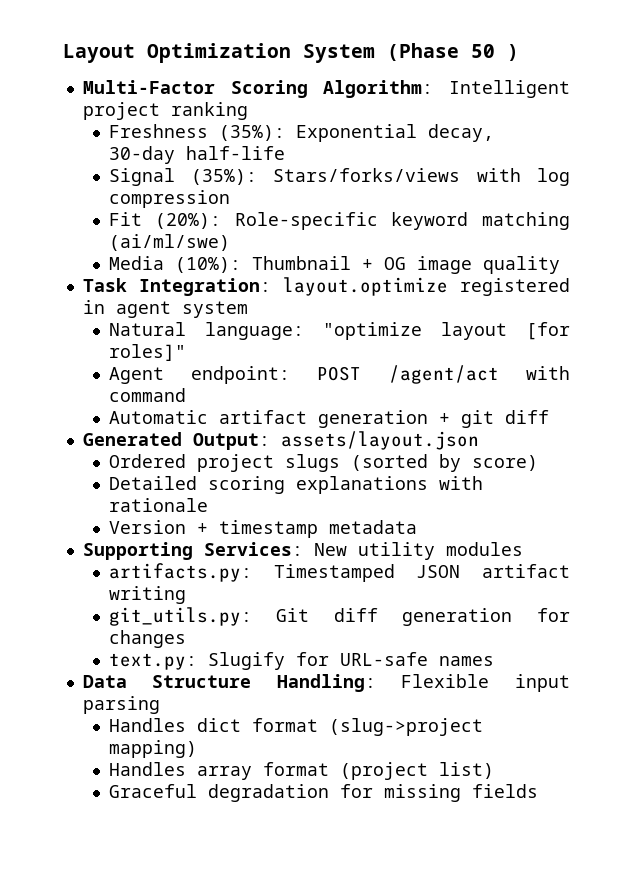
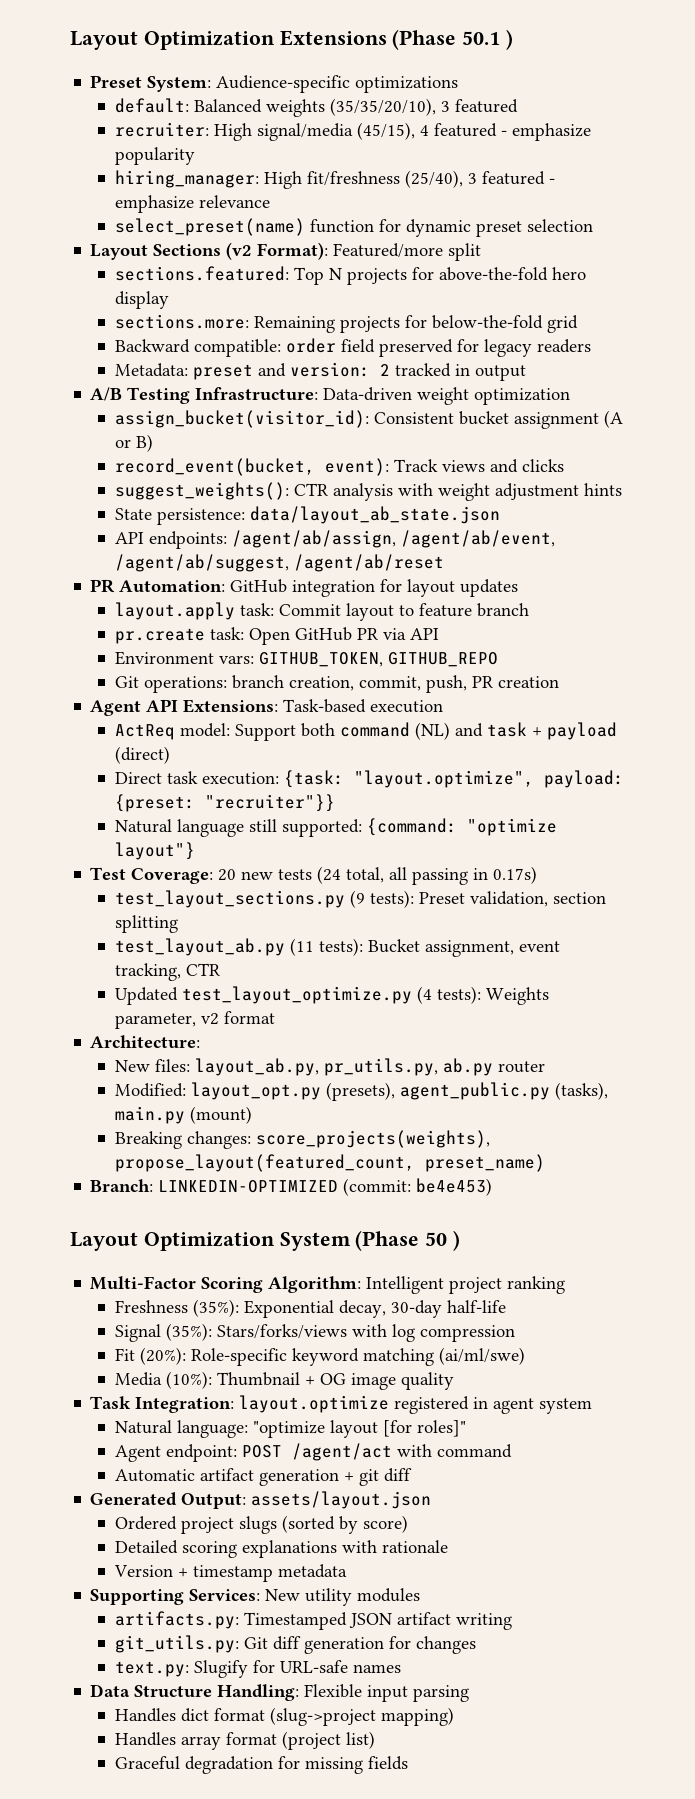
[63,43,291,63] Layout Optimization -> [70,29,514,50] [90,75,459,93] [114,98,518,117] [114,122,591,141] [114,147,195,165] [114,170,555,189] [114,195,270,213] [114,218,593,237] [90,242,482,261] [114,266,586,285] [114,291,169,309] [114,314,578,333] [114,338,591,357] [114,362,526,381] [90,387,571,405] [114,410,623,429] [114,434,153,452] [114,458,564,476] [114,482,622,501] [114,506,500,525] [114,530,555,549] [114,554,444,572] [90,579,519,597] [114,602,529,621] [114,627,439,645] [114,651,498,667] [114,675,559,693] [90,699,444,716] [114,722,617,741] [114,746,170,764] [114,770,624,788] [114,794,335,812] [114,818,557,837] [114,842,195,860] [90,866,538,885] [114,890,606,908] [114,915,178,933] [114,938,560,957] [114,963,220,981] [114,986,549,1005] [114,1011,275,1029] [90,1035,201,1049] [114,1058,545,1076] [114,1082,608,1101] [114,1106,252,1124] [114,1130,490,1149] [114,1154,545,1172] [90,1178,493,1196] [70,1232,275,1251] Layout Optimization Extensions (Phase 50.1 ) // Preset System: Audience-specific optimizations // default: Balanced weights (35/35/20/10), 3 featured // recruiter: High signal/media (45/15), 4 featured - emphasize popularity // hiring_manager: High fit/freshness (25/40), 3 featured - emphasize relevance // select_preset(name) function for dynamic preset selection // Layout Sections (v2 Format): Featured/more split // sections.featured: Top N projects for above-the-fold hero display // sections.more: Remaining projects for below-the-fold grid // Backward compatible: order field preserved for legacy readers // Metadata: preset and version: 2 tracked in output // A/B Testing Infrastructure: Data-driven weight optimization // assign_bucket(visitor_id): Consistent bucket assignment (A or B) // record_event(bucket, event): Track views and clicks // suggest_weights(): CTR analysis with weight adjustment hints // State persistence: data/layout_ab_state.json // API endpoints: /agent/ab/assign, /agent/ab/event, /agent/ab/suggest, /agent/ab/reset // PR Automation: GitHub integration for layout updates // layout.apply task: Commit layout to feature branch // pr.create task: Open GitHub PR via API // Environment vars: GITHUB_TOKEN, GITHUB_REPO // Git operations: branch creation, commit, push, PR creation // Agent API Extensions: Task-based execution // ActReq model: Support both command (NL) and task + payload (direct) // Direct task execution: {task: "layout.optimize", payload: {preset: "recruiter"}} // Natural language still supported: {command: "optimize layout"} // Test Coverage: 20 new tests (24 total, all passing in 0.17s) // test_layout_sections.py (9 tests): Preset validation, section splitting // test_layout_ab.py (11 tests): Bucket assignment, event tracking, CTR // Updated test_layout_optimize.py (4 tests): Weights parameter, v2 format // Architecture: // New files: layout_ab.py, pr_utils.py, ab.py router // Modified: layout_opt.py (presets), agent_public.py (tasks), main.py (mount) // Breaking changes: score_projects(weights), propose_layout(featured_count, preset_name) // Branch: LINKEDIN-OPTIMIZED (commit: be4e453) // Layout Optimization

